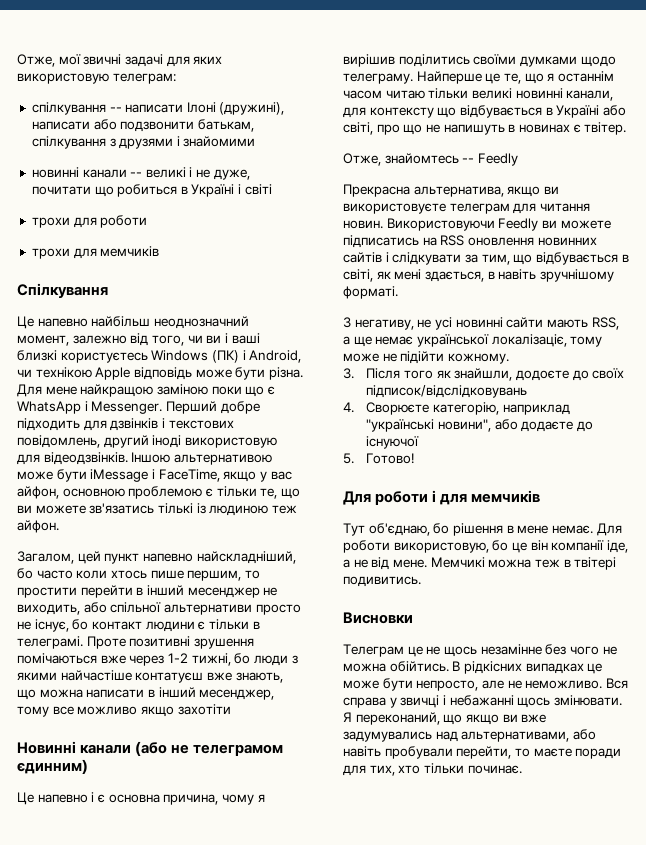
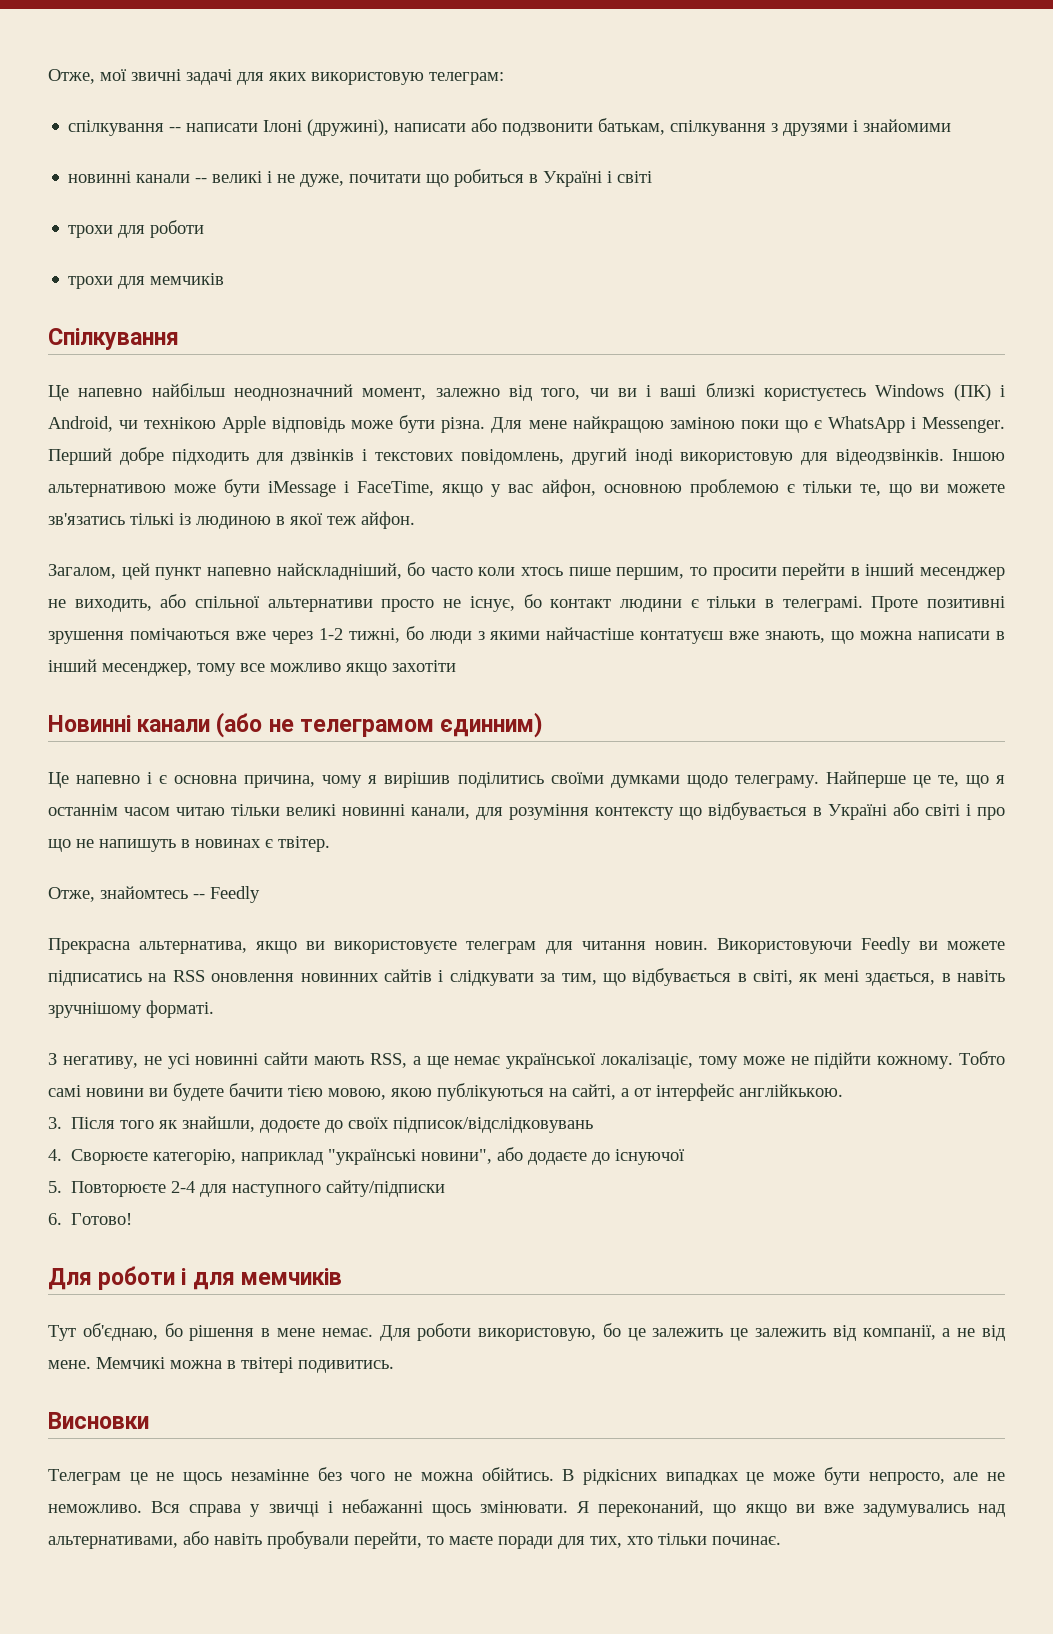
(269, 510) none -> [276,513,323,525] в якої
[17,587,77,598] простити -> [712,567,777,580] просити
(366, 112) none -> [509,804,589,820] розуміння
[343,122,373,135] світі, -> [925,804,971,816] світі і
(509, 358) none -> [959,1051,1006,1065] [48,1083,843,1101] Тобто самі новини ви будете бачити тією мовою, якою публікуються на сайті, а от інтерфейс англійкькою.
(354, 458) none -> [71,1180,446,1197] [48,1213,62,1225] Повторюєте 2-4 для наступного сайту/підписки // 6.
[530,540,628,553] він компанії іде, -> [652,1325,936,1341] залежить це залежить від компанії,
[534,559,560,568] теж -> (222, 1364) none

